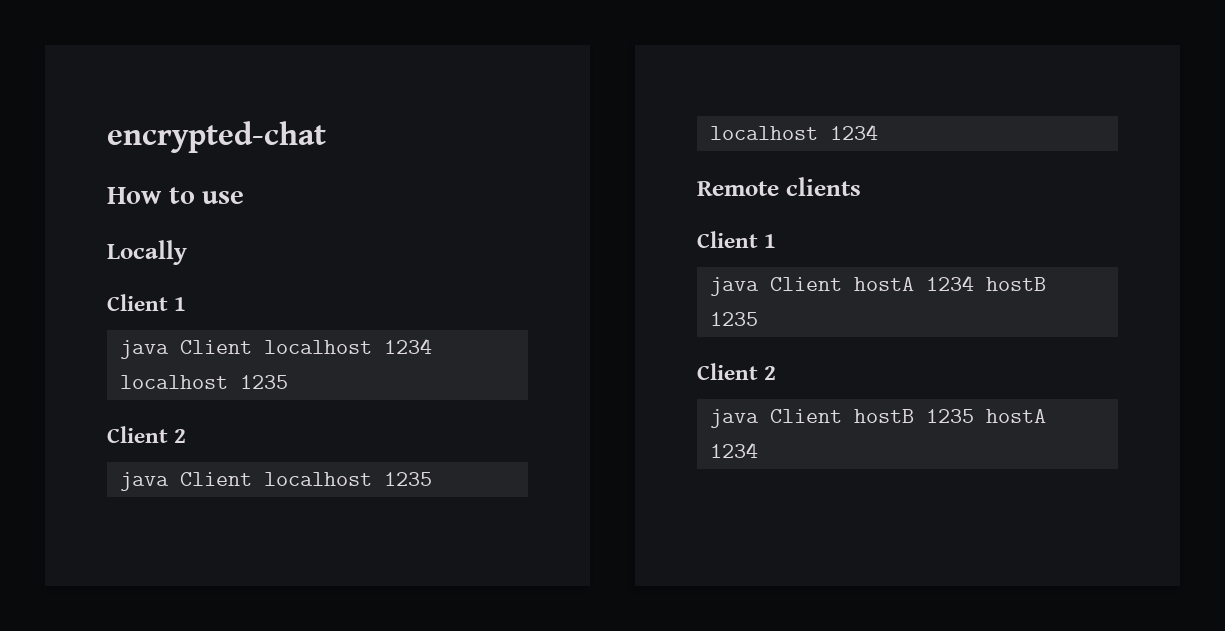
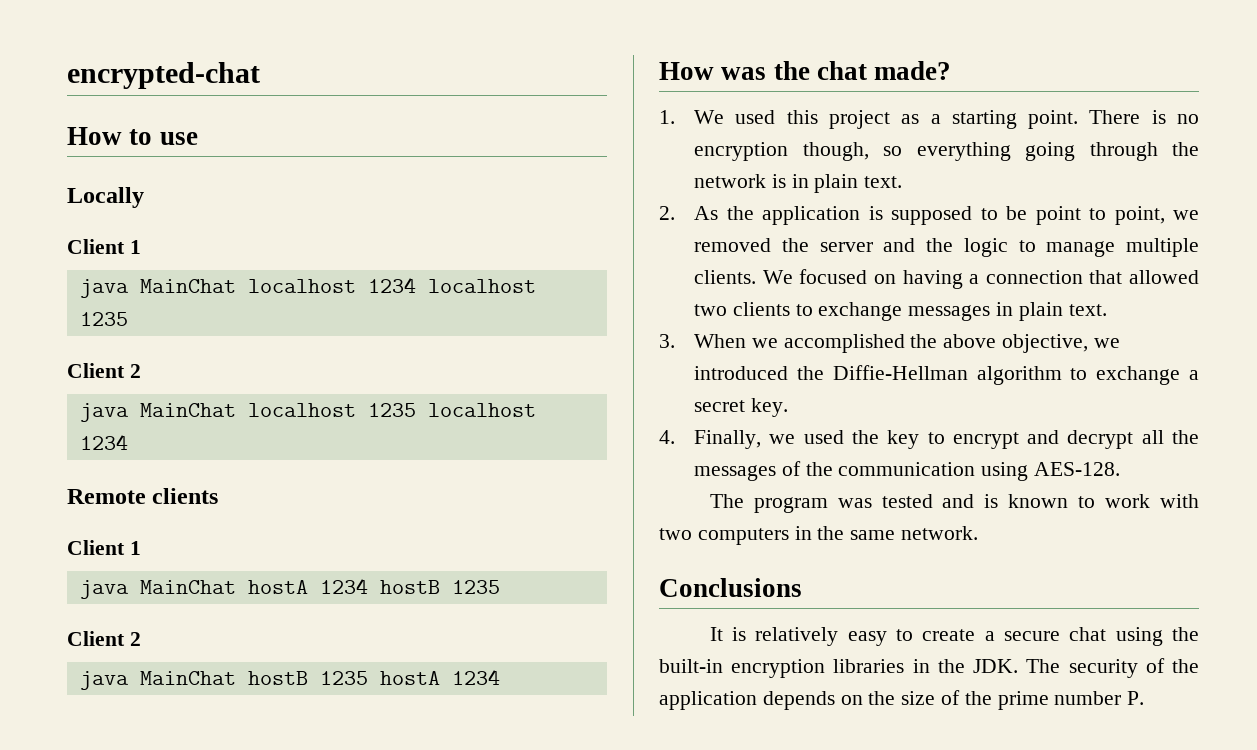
[180,340,253,354] Client -> [139,279,236,293] MainChat
[180,472,253,486] Client -> [139,403,236,417] MainChat
[770,277,843,291] Client -> [139,580,236,594] MainChat
[770,409,843,423] Client -> [139,671,236,685] MainChat
(759, 450) none -> [659,61,952,80] [659,110,1199,129] [694,142,1199,161] [694,174,903,193] [659,206,1200,225] [694,238,1199,257] [694,269,1199,289] [694,302,1107,321] [659,334,1120,353] [694,365,1199,385] [694,398,788,417] [659,430,1199,449] [694,461,1121,481] [709,494,1199,513] [659,526,979,545] [659,578,802,597] [709,627,1199,646] [659,658,1199,678] [659,690,1145,710] // How was the chat made? // 1. We used this project as a starting point. There is no encryption though, so everything going through the network is in plain text. // 2. As the application is supposed to be point to point, we removed the server and the logic to manage multiple clients. We focused on having a connection that allowed two clients to exchange messages in plain text. // 3. When we accomplished the above objective, we introduced the Diffie-Hellman algorithm to exchange a secret key. // 4. Finally, we used the key to encrypt and decrypt all the messages of the communication using AES-128. // The program was tested and is known to work with two computers in the same network. // Conclusions // It is relatively easy to create a secure chat using the built-in encryption libraries in the JDK. The security of the application depends on the size of the prime number P.

